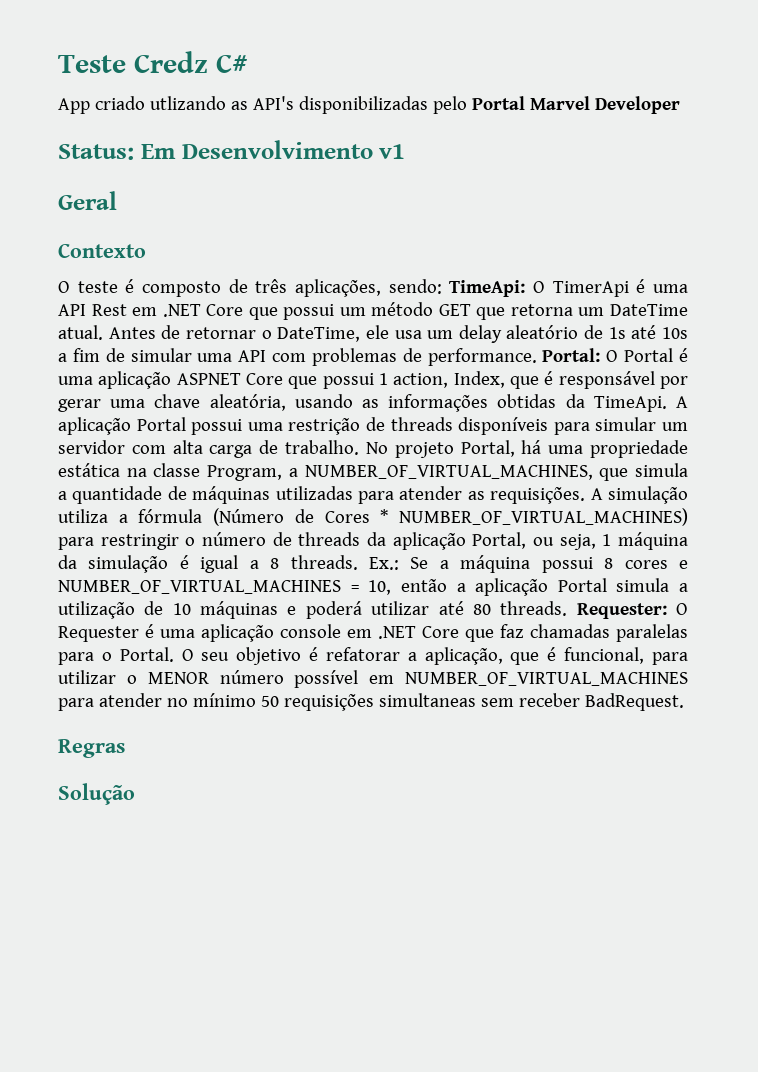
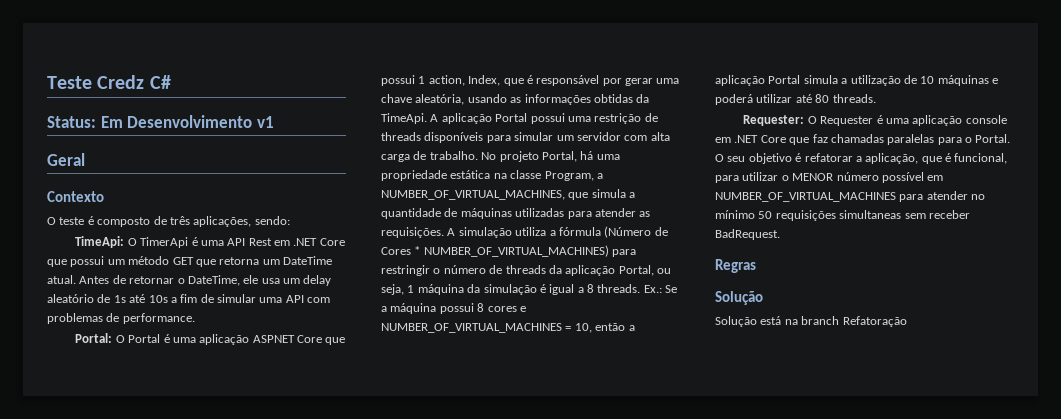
[58,96,680,114] // App criado utlizando as API's disponibilizadas pelo Portal Marvel Developer -> (171, 82) none
(442, 286) none -> (290, 220) //
(537, 357) none -> (195, 318) //
(568, 608) none -> (876, 98) //
(135, 794) none -> [715,316,907,327] // Solução está na branch Refatoração

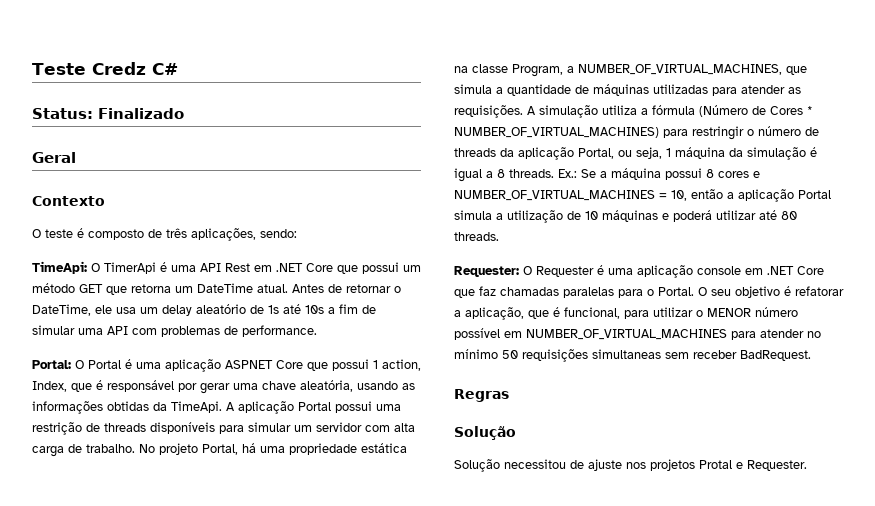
[100,115,274,128] Em Desenvolvimento v1 -> [98,108,184,119] Finalizado
[760,316,907,327] está na branch Refatoração -> [504,459,807,471] necessitou de ajuste nos projetos Protal e Requester.

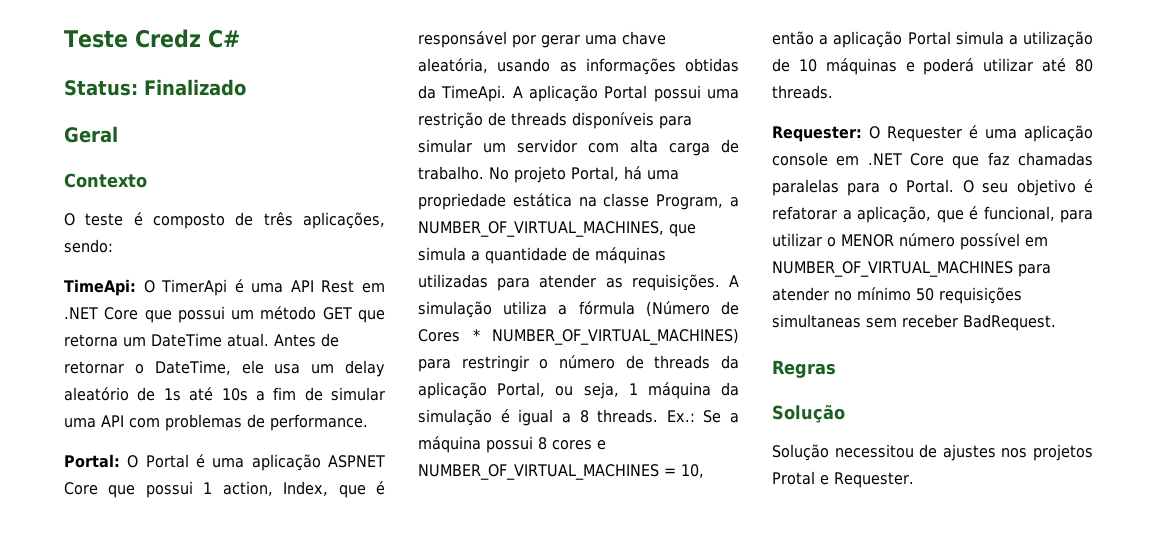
[588,459,622,471] ajuste -> [942,444,996,461] ajustes

